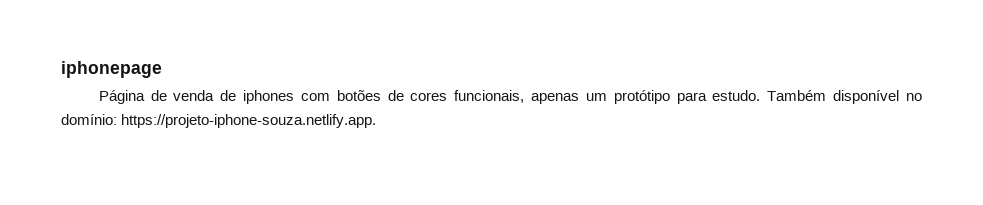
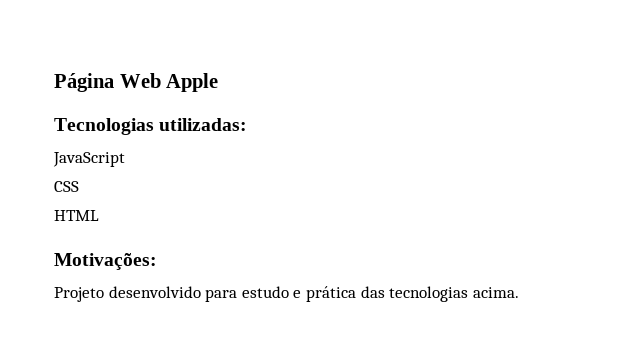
[61,61,162,78] [98,90,923,104] [61,114,377,128] iphonepage // Página de venda de iphones com botões de cores funcionais, apenas um protótipo para estudo. Também disponível no domínio: https://projeto-iphone-souza.netlify.app. -> [54,73,219,92] [54,118,248,135] [53,152,125,167] [54,181,79,192] [54,210,99,221] [54,253,157,270] [54,286,519,302] Página Web Apple // Tecnologias utilizadas: // JavaScript // CSS // HTML // Motivações: // Projeto desenvolvido para estudo e prática das tecnologias acima.

